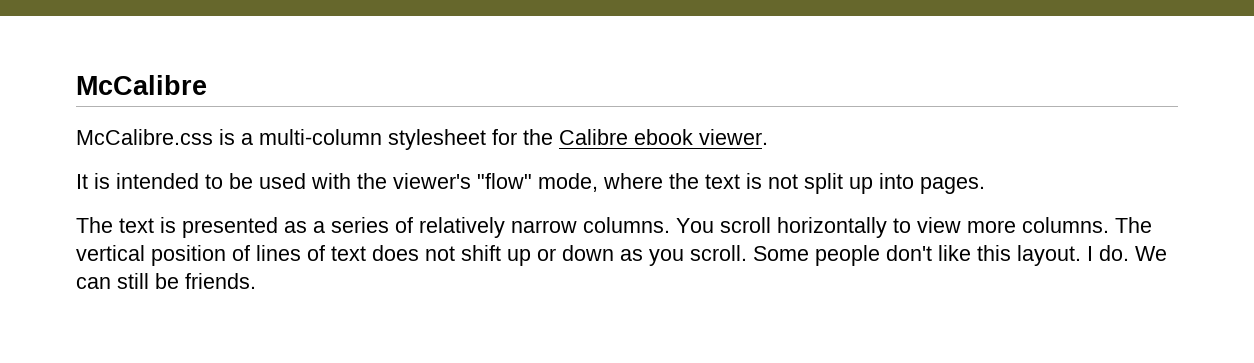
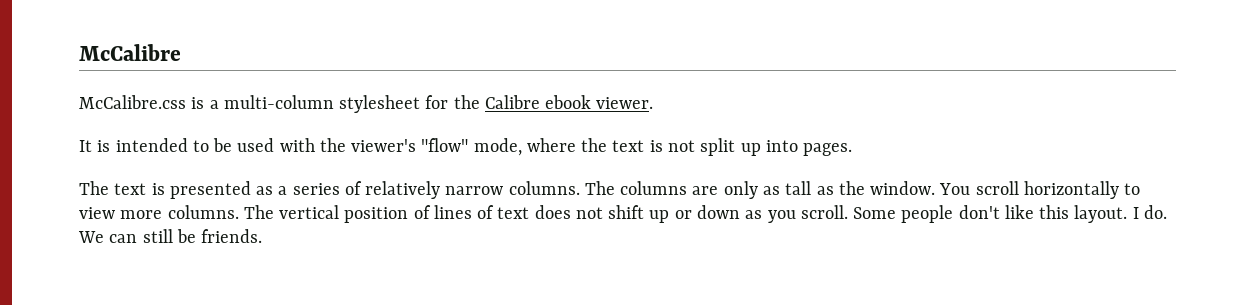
(670, 225) none -> [584,181,936,199] The columns are only as tall as the window.

